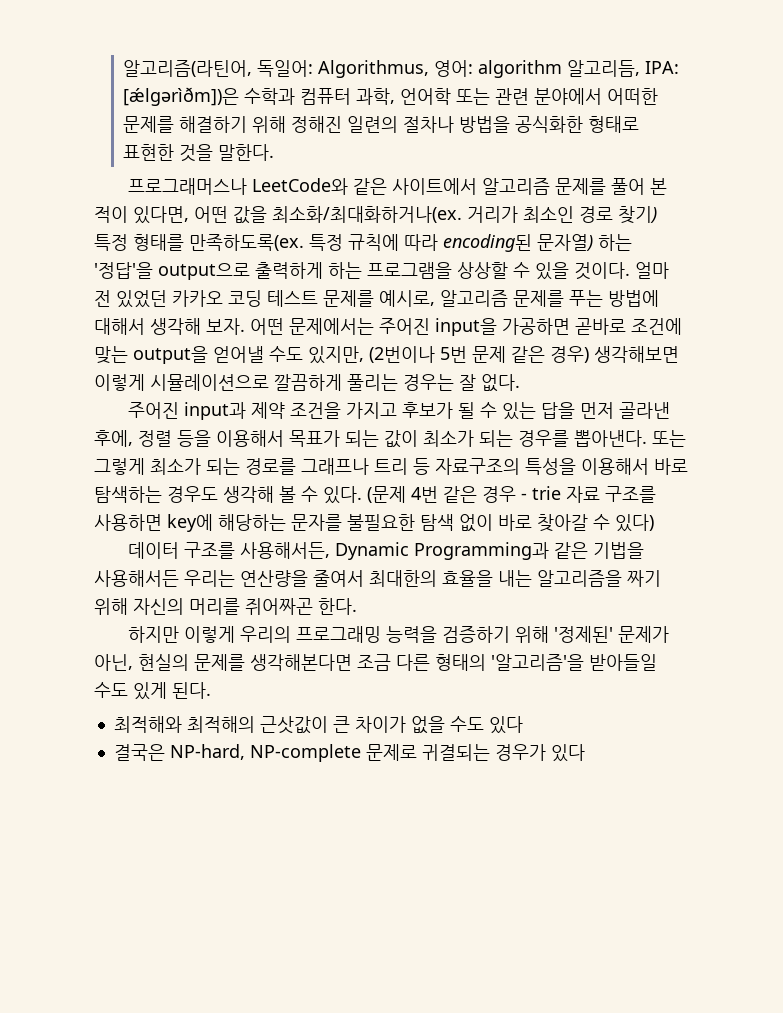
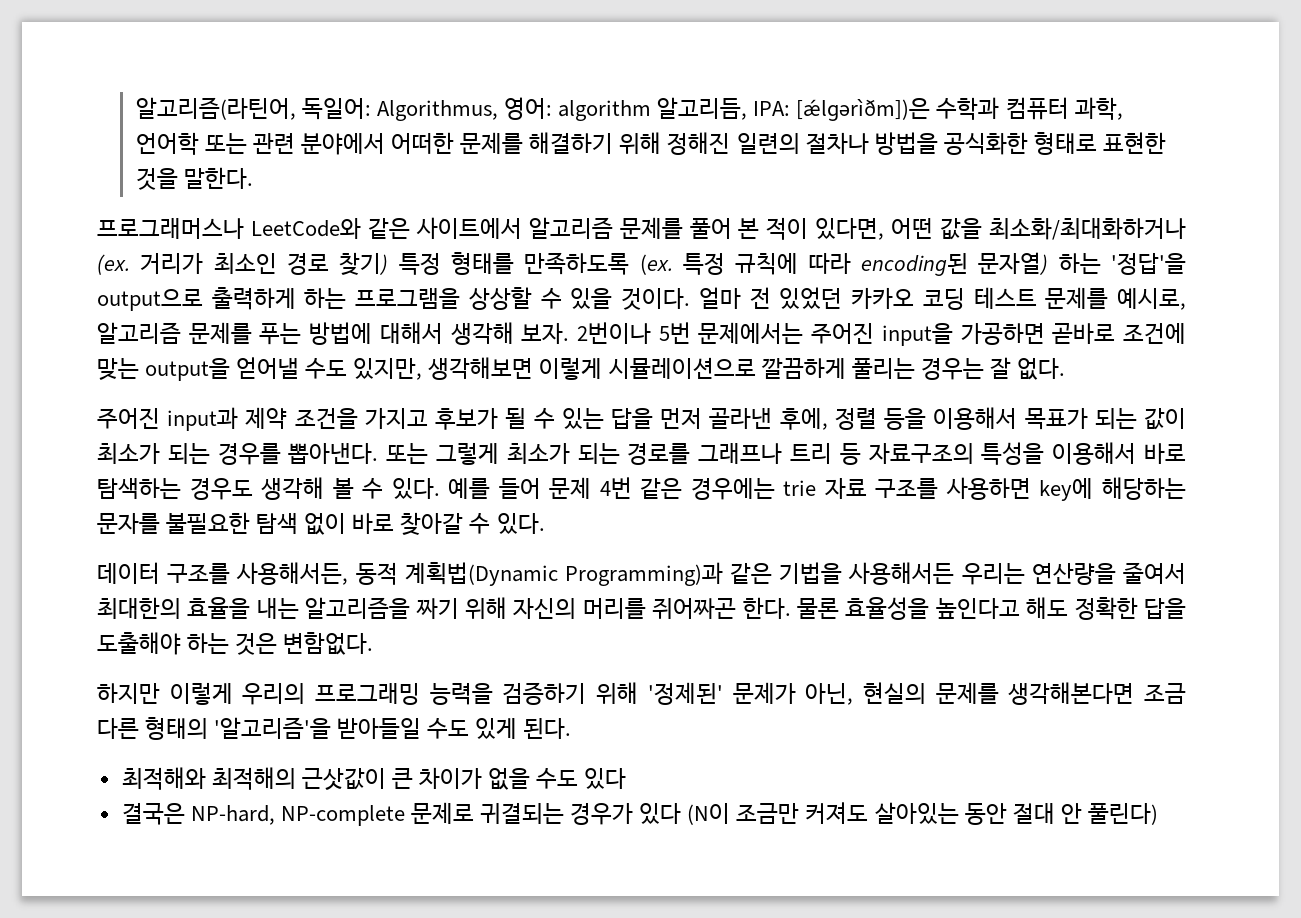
[272,206,462,223] 최소화/최대화하거나(ex. -> [988,218,1186,240] [97,254,130,275] 최소화/최대화하거나 (ex.
[189,234,304,251] 만족하도록(ex. -> [524,252,673,275] 만족하도록 (ex.
[250,318,284,335] 어떤 -> [577,322,691,344] 2번이나 5번
[369,346,589,363] (2번이나 5번 문제 같은 경우) -> (423, 369) none
[367,486,527,503] (문제 4번 같은 경우 - -> [448,477,775,500] 예를 들어 문제 4번 같은 경우에는
[615,514,654,532] 있다) -> [496,513,545,534] 있다.
[335,542,550,560] Dynamic Programming과 -> [355,562,723,586] 동적 계획법(Dynamic Programming)과
(357, 606) none -> [796,597,1186,620] [97,632,374,655] 물론 효율성을 높인다고 해도 정확한 답을 도출해야 하는 것은 변함없다.
(585, 753) none -> [687,802,1158,825] (N이 조금만 커져도 살아있는 동안 절대 안 풀린다)

